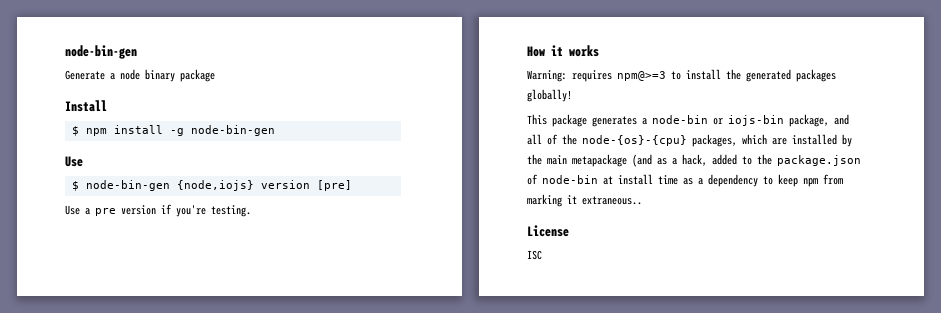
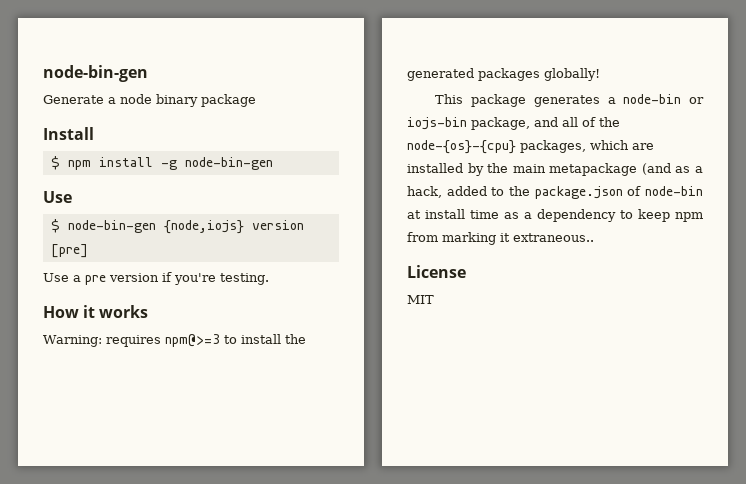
[527,250,542,260] ISC -> [407,295,434,304] MIT

